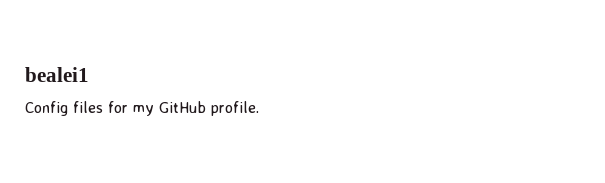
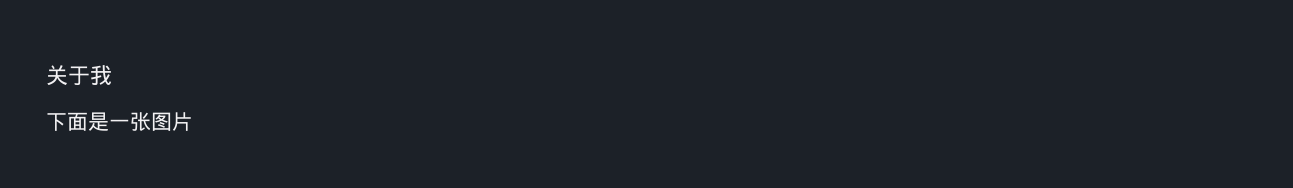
[25,67,89,82] [25,101,259,116] bealei1 // Config files for my GitHub profile. -> [46,65,112,86] [46,112,193,131] 关于我 // 下面是一张图片

